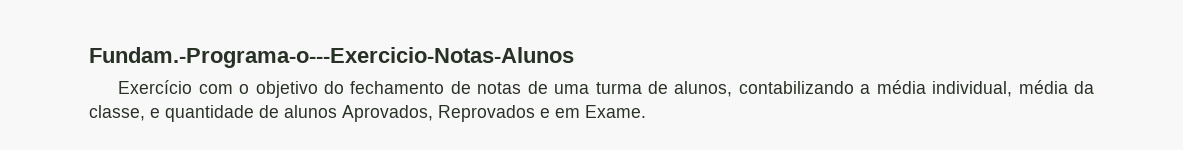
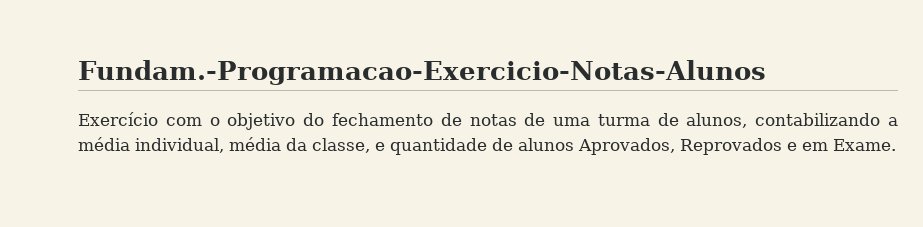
[89,47,574,68] Fundam.-Programa-o---Exercicio-Notas-Alunos -> [78,60,766,85] Fundam.-Programacao-Exercicio-Notas-Alunos

